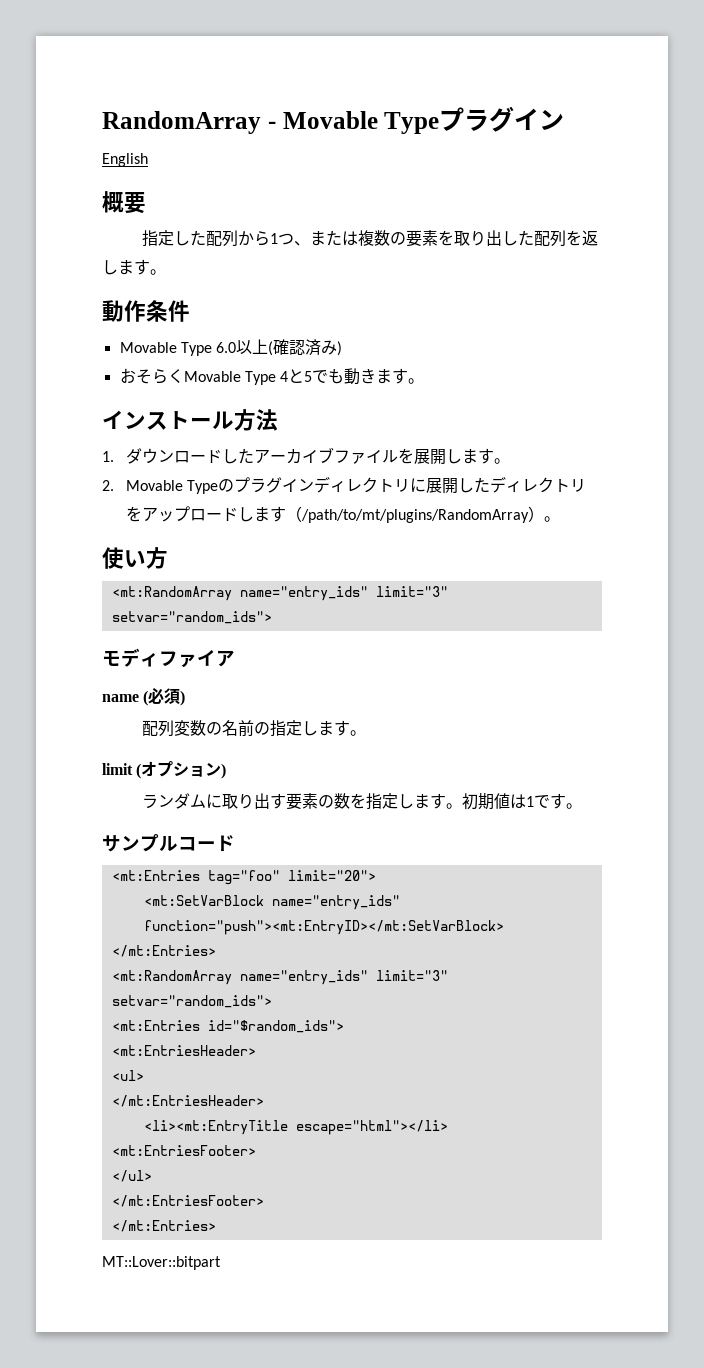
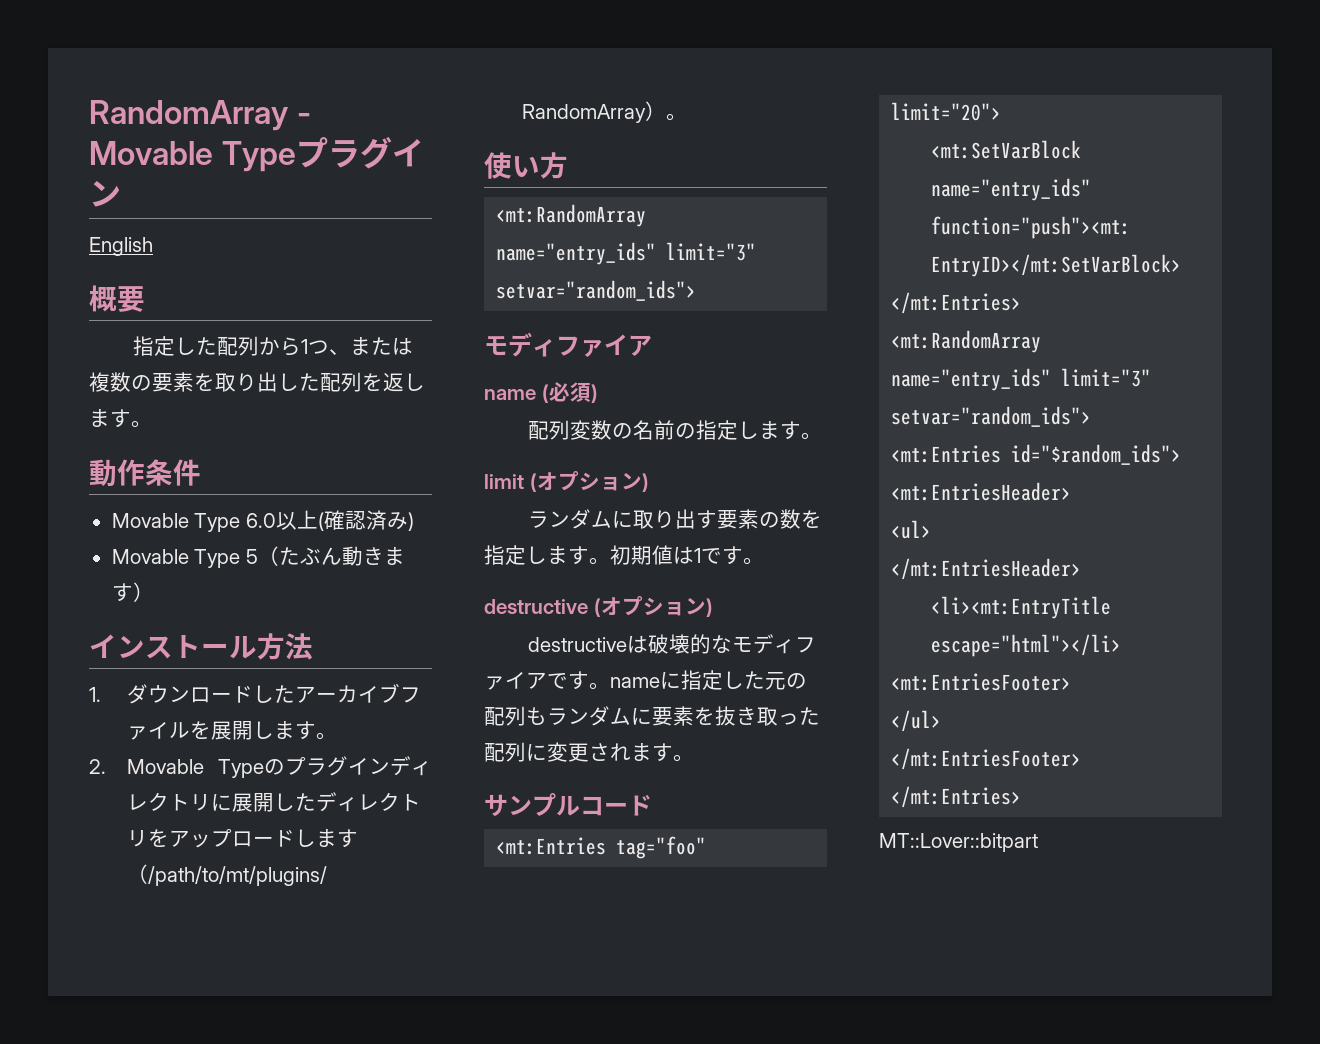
[119,368,345,385] おそらくMovable Type 4と5でも -> [111,546,342,568] Movable Type 5（たぶん
[408,378,425,384] 。 -> [132,582,154,602] ）
(583, 806) none -> [484,596,713,617] [527,634,816,654] [484,670,807,690] [484,706,820,726] [484,742,694,762] // destructive (オプション) // destructiveは破壊的なモディファイアです。nameに指定した元の配列もランダムに要素を抜き取った配列に変更されます。

